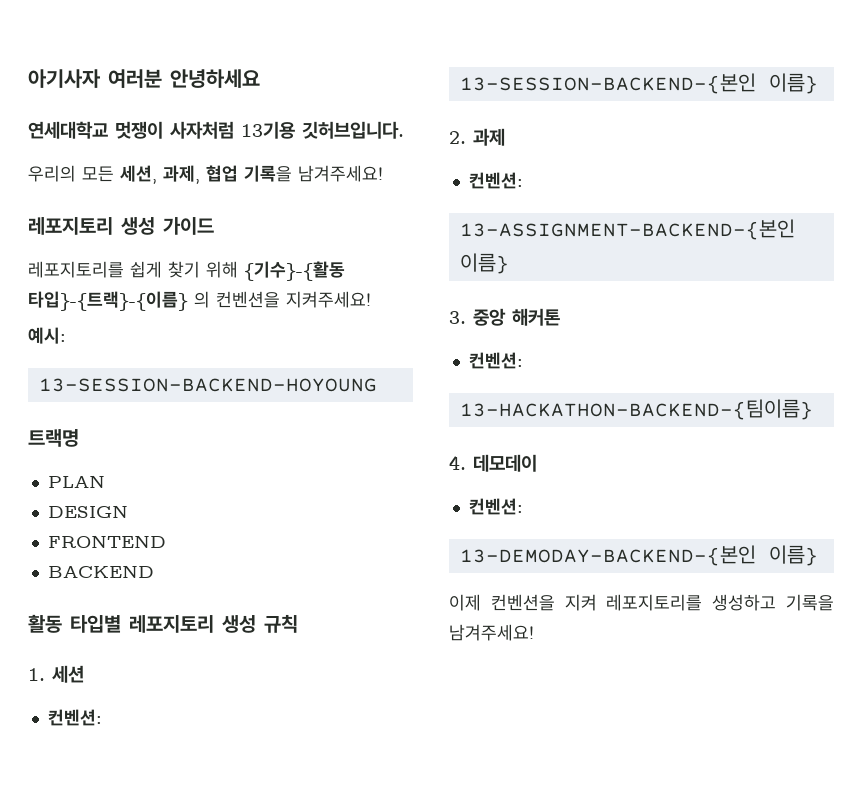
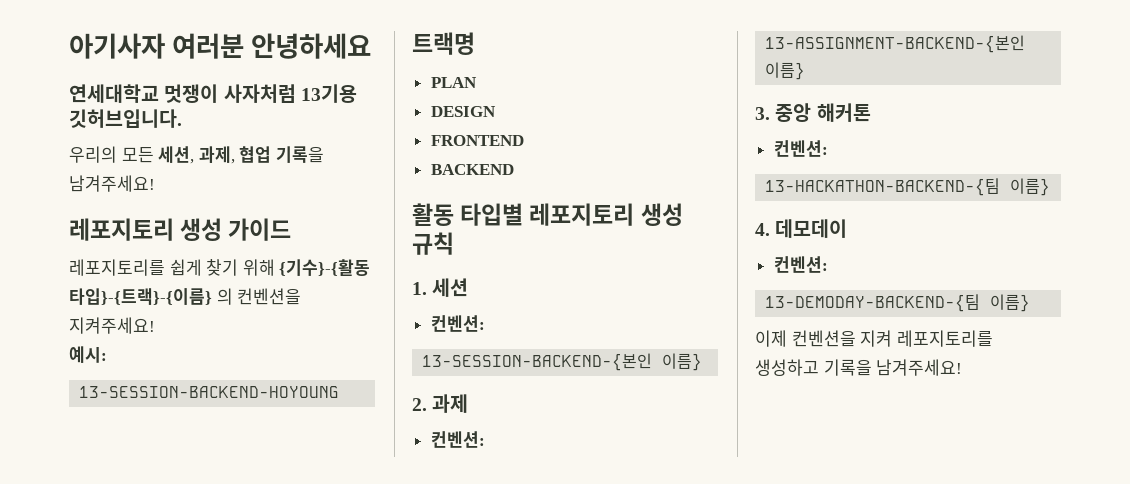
[459,399,813,420] 13-HACKATHON-BACKEND-{팀이름} -> [765,178,1051,196] 13-HACKATHON-BACKEND-{팀 이름}
[459,545,756,566] 13-DEMODAY-BACKEND-{본인 -> [765,294,981,312] 13-DEMODAY-BACKEND-{팀

